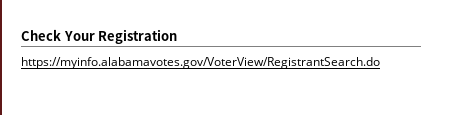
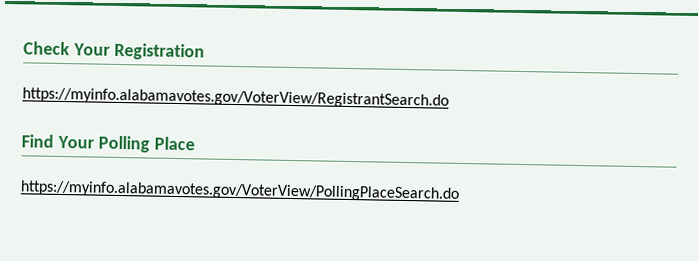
(380, 63) none -> [21,134,195,153] [20,180,460,202] // Find Your Polling Place // https://myinfo.alabamavotes.gov/VoterView/PollingPlaceSearch.do

